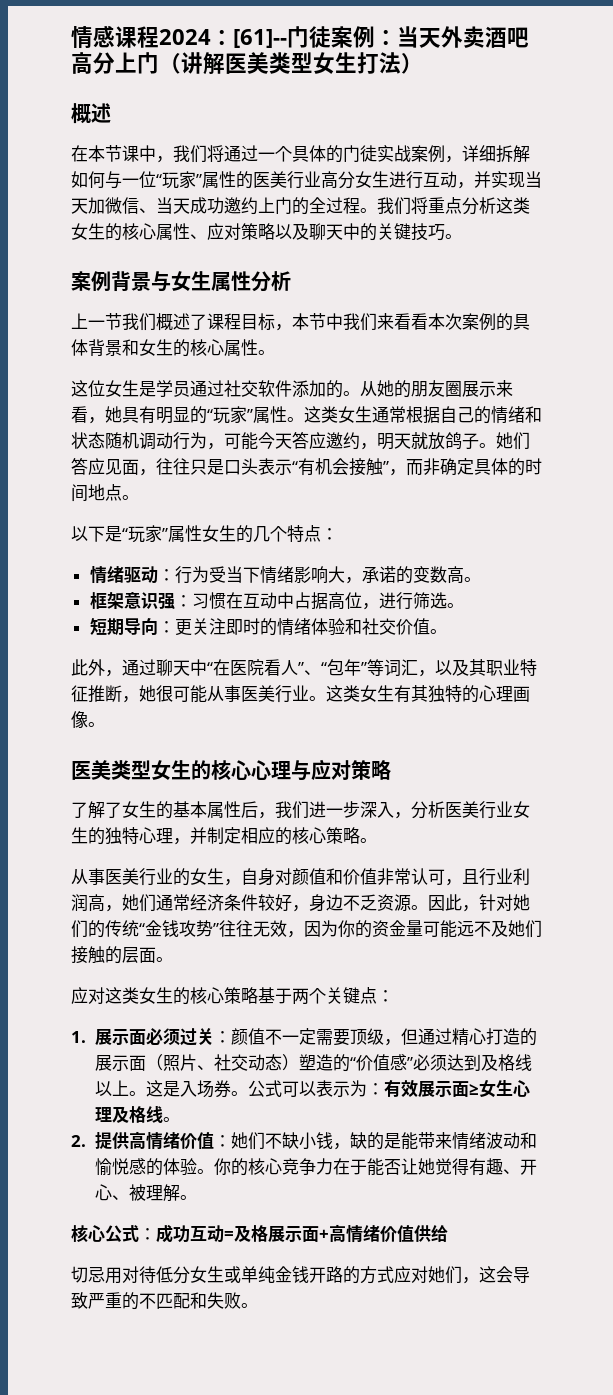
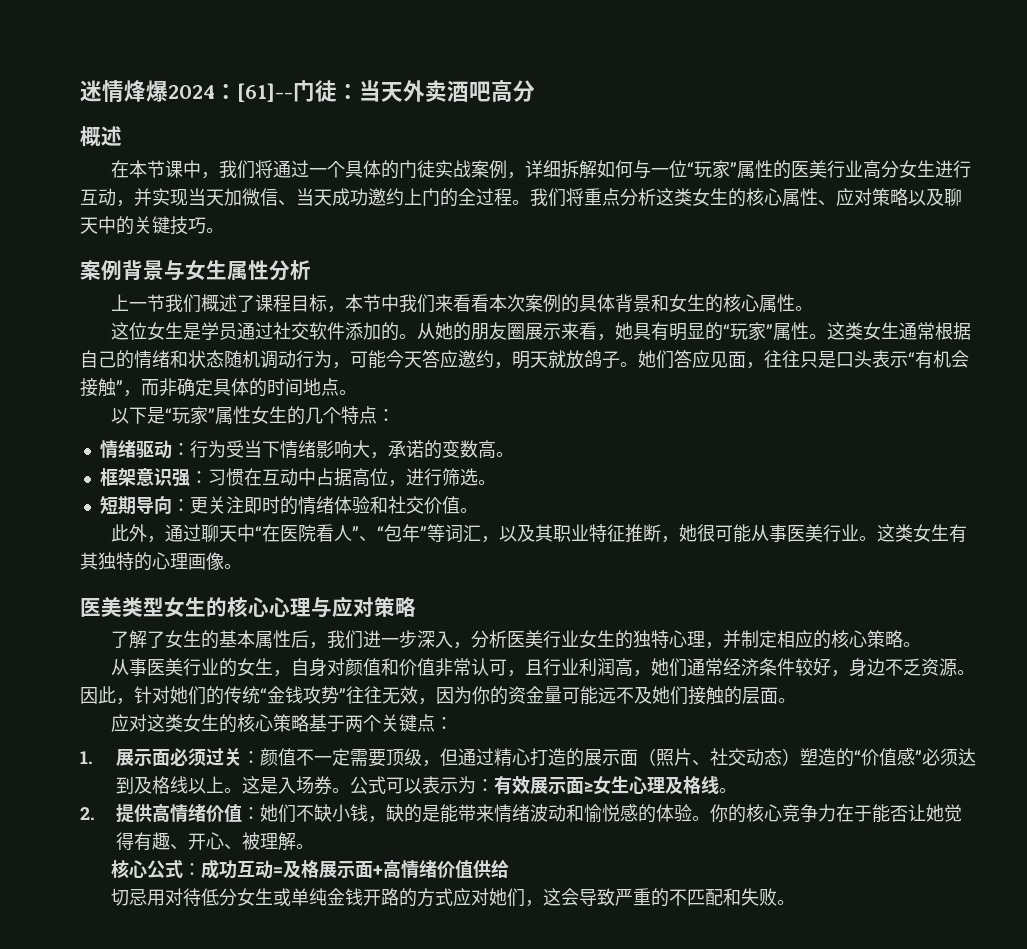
[71,25,159,49] 情感课程 -> [80,80,168,103] 迷情烽爆
[331,26,375,48] 案例 -> (337, 91) none
[115,52,423,75] 上门（讲解医美类型女生打法） -> (535, 91) none

